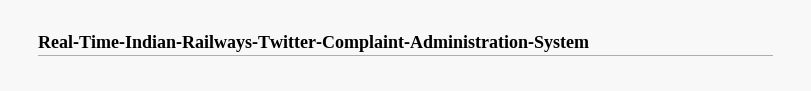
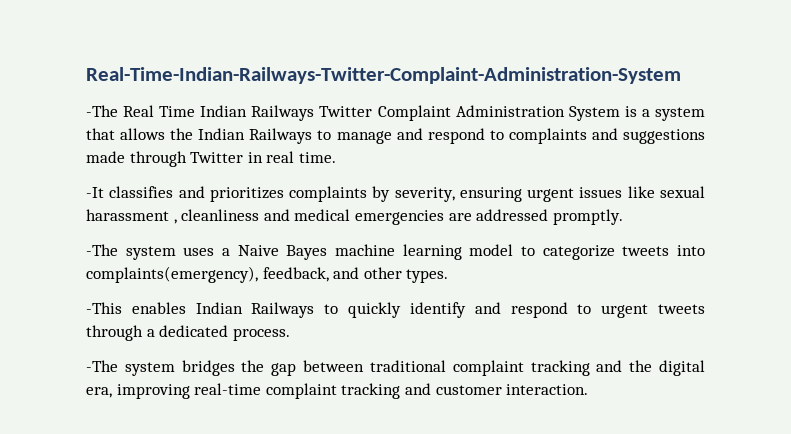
(589, 43) none -> [86,105,706,121] [86,128,705,144] [86,151,336,167] [86,186,705,202] [86,209,623,225] [86,244,705,260] [86,266,449,283] [86,302,705,318] [86,325,290,341] [86,360,705,376] [86,383,589,399] // -The Real Time Indian Railways Twitter Complaint Administration System is a system that allows the Indian Railways to manage and respond to complaints and suggestions made through Twitter in real time. // -It classifies and prioritizes complaints by severity, ensuring urgent issues like sexual harassment , cleanliness and medical emergencies are addressed promptly. // -The system uses a Naive Bayes machine learning model to categorize tweets into complaints(emergency), feedback, and other types. // -This enables Indian Railways to quickly identify and respond to urgent tweets through a dedicated process. // -The system bridges the gap between traditional complaint tracking and the digital era, improving real-time complaint tracking and customer interaction.

